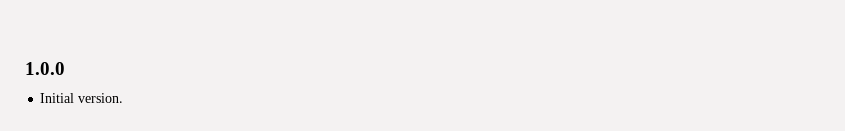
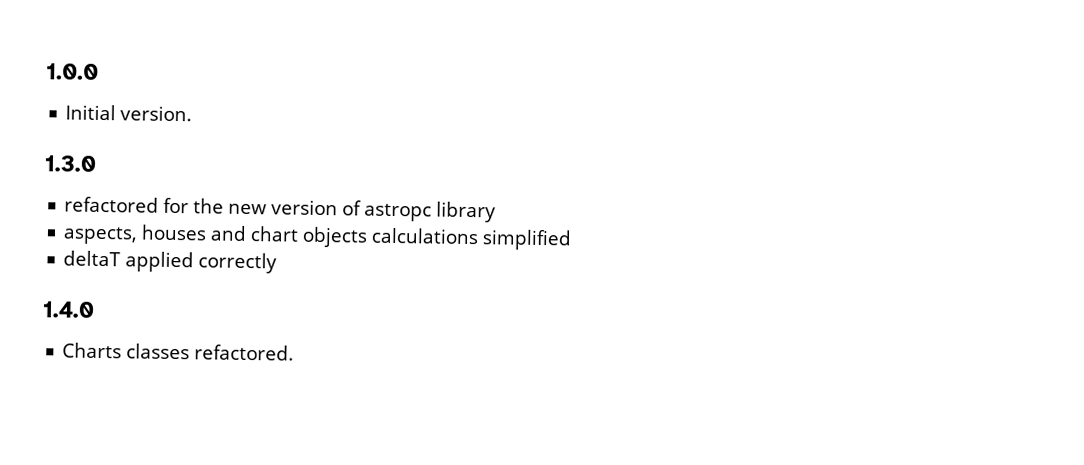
(124, 98) none -> [44,155,97,172] [64,196,497,223] [63,224,573,251] [63,250,278,274] [42,301,95,318] [62,342,295,361] // 1.3.0 // refactored for the new version of astropc library // aspects, houses and chart objects calculations simplified // deltaT applied correctly // 1.4.0 // Charts classes refactored.

